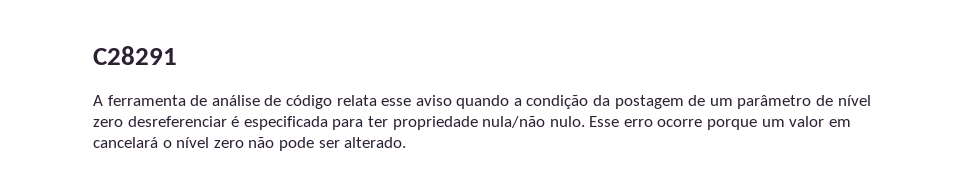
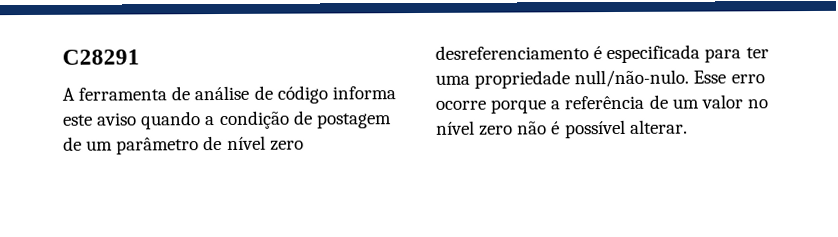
[336,95,412,106] relata esse -> [331,86,396,100] [62,114,93,126] informa este
[593,95,611,106] da -> [292,110,313,125] de
[127,116,227,127] desreferenciar -> [435,45,589,60] desreferenciamento
[392,116,585,130] propriedade nula/não nulo. -> [435,69,690,89] uma propriedade null/não-nulo.
[761,116,851,127] [93,137,407,151] um valor em cancelará o nível zero não pode ser alterado. -> [550,94,768,110] [436,119,688,139] a referência de um valor no nível zero não é possível alterar.

